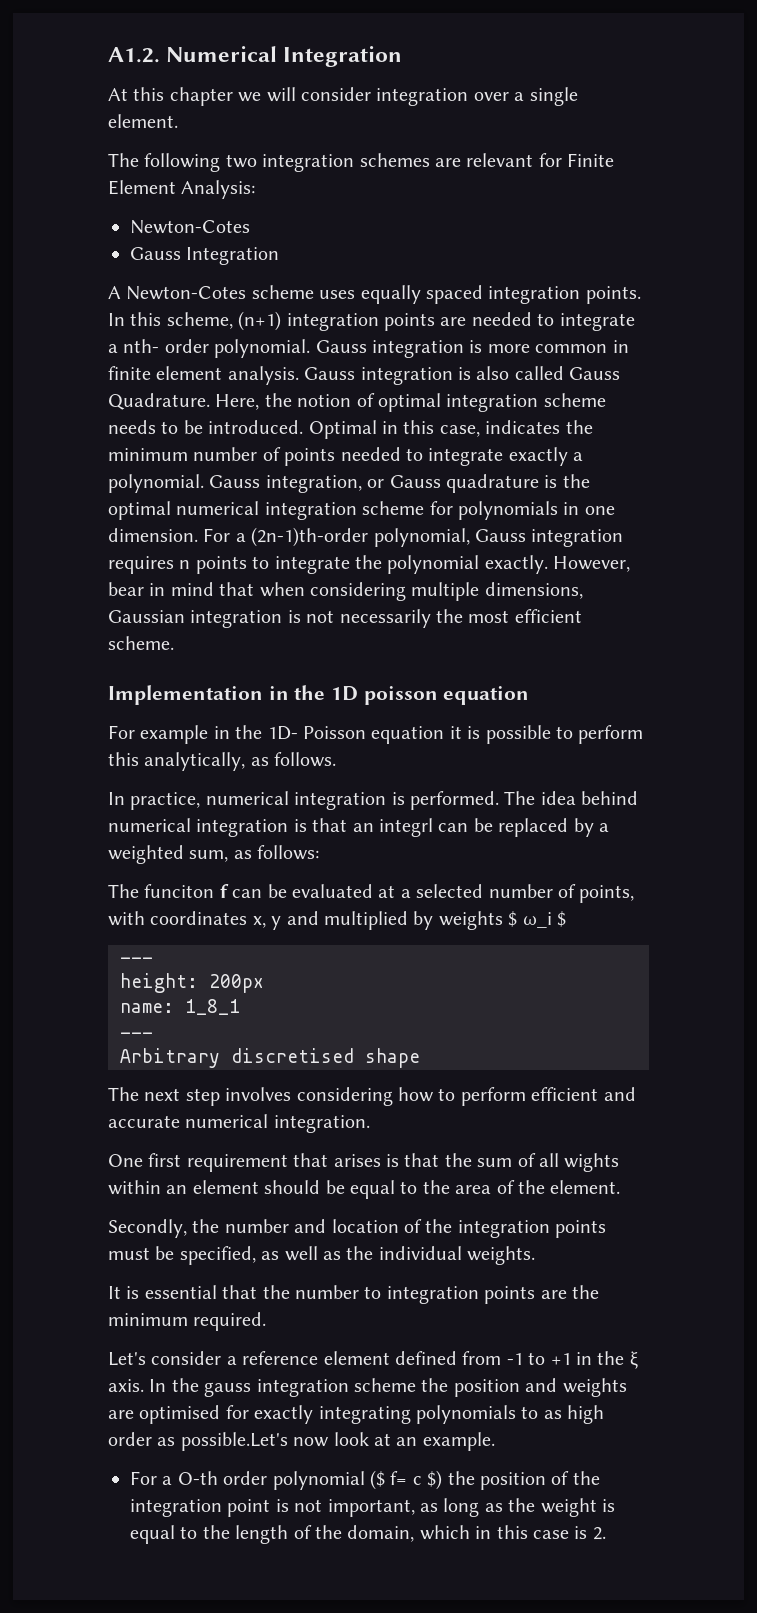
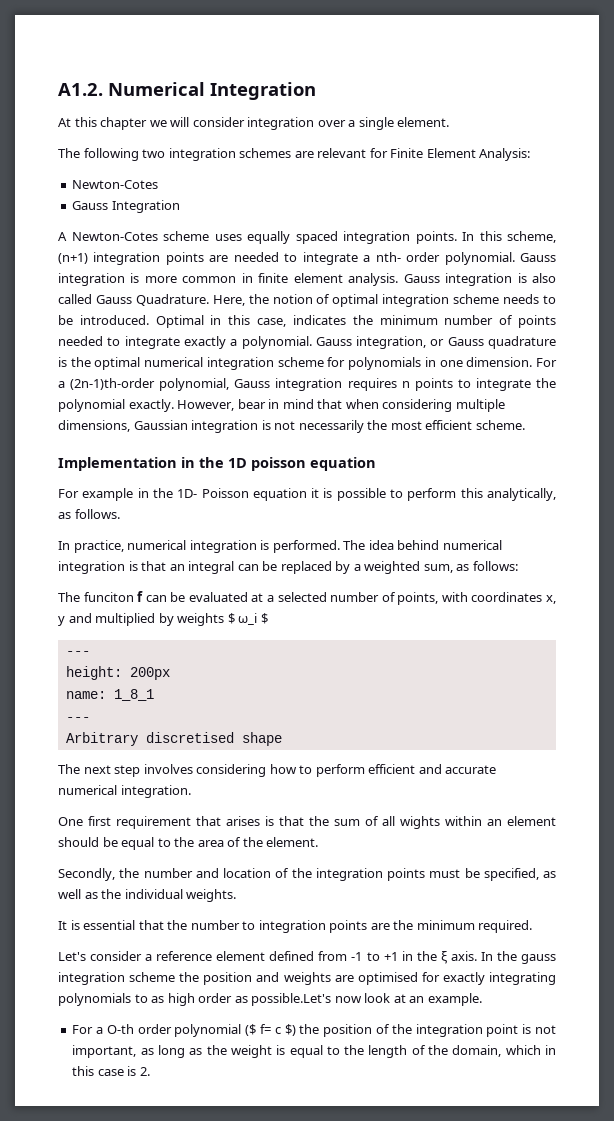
[379,818,433,837] integrl -> [188,561,235,574] integral

